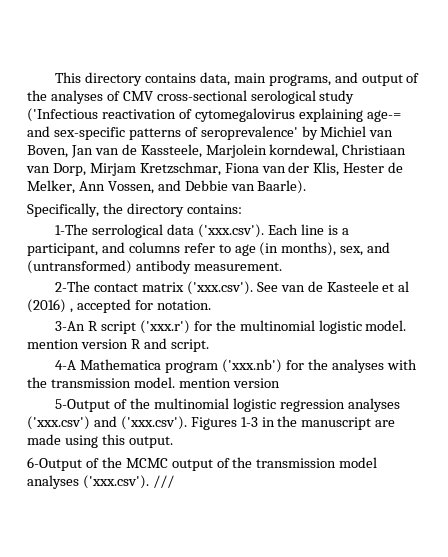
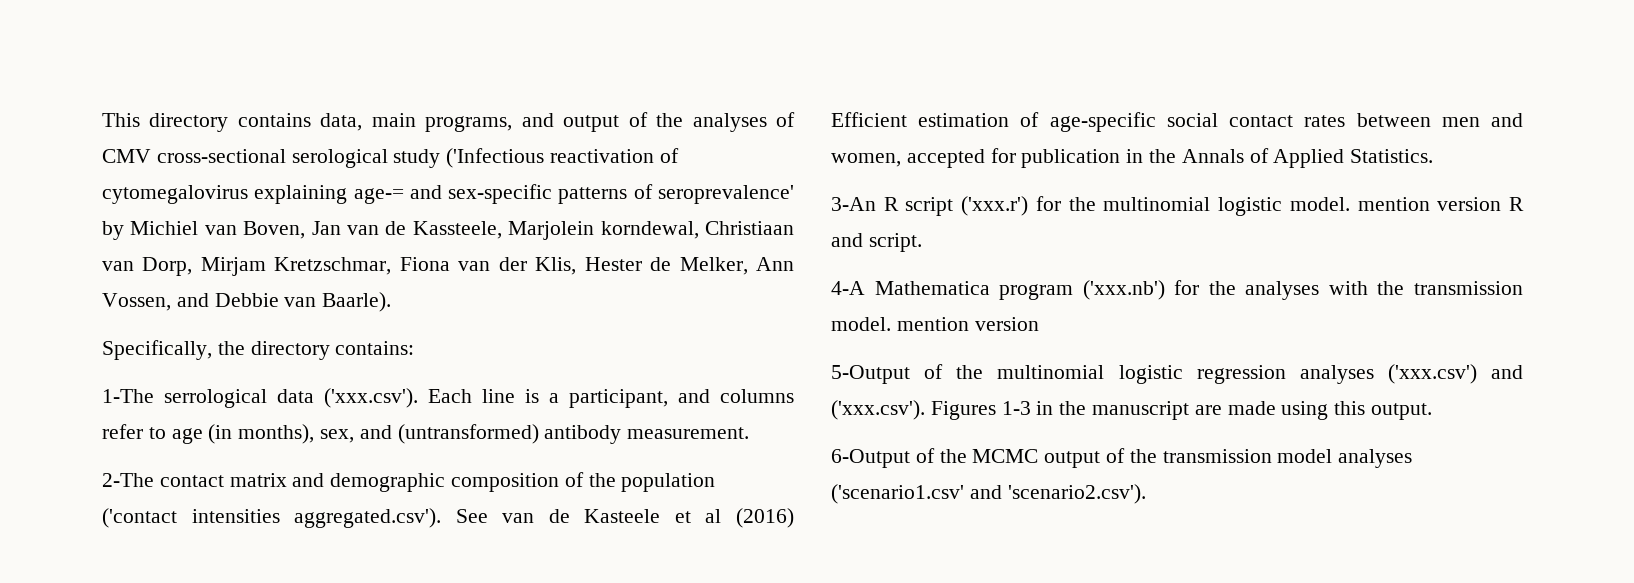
[186,281,253,295] ('xxx.csv'). -> [292,472,716,492] [102,508,442,528] and demographic composition of the population ('contact intensities aggregated.csv').
[69,299,211,313] , accepted for notation. -> [831,112,1523,132] [831,148,1434,168] Efficient estimation of age-specific social contact rates between men and women, accepted for publication in the Annals of Applied Statistics.
[82,475,174,489] ('xxx.csv'). /// -> [831,484,1146,504] ('scenario1.csv' and 'scenario2.csv').

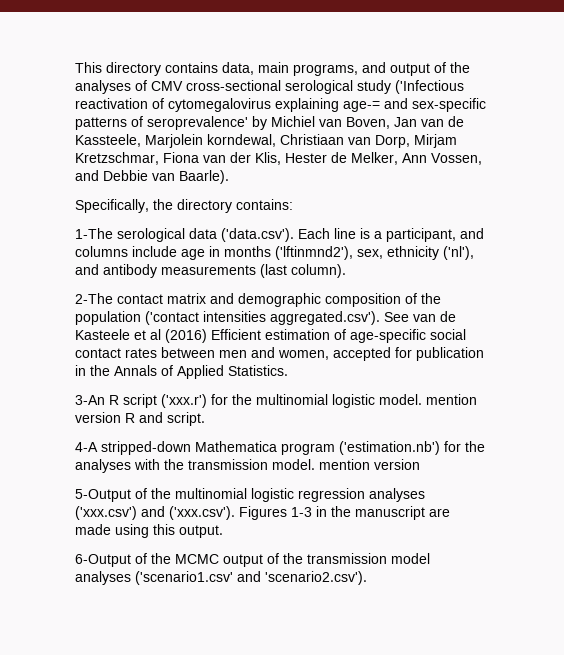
[164,388,418,408] serrological data ('xxx.csv'). -> [117,228,294,242] serological data ('data.csv').
[102,424,750,444] refer to age (in months), sex, and (untransformed) antibody measurement. -> [132,246,474,260] [75,264,346,278] include age in months ('lftinmnd2'), sex, ethnicity ('nl'), and antibody measurements (last column).
(865, 288) none -> [101,441,191,455] stripped-down
[1082,280,1165,300] ('xxx.nb') -> [339,441,440,455] ('estimation.nb')

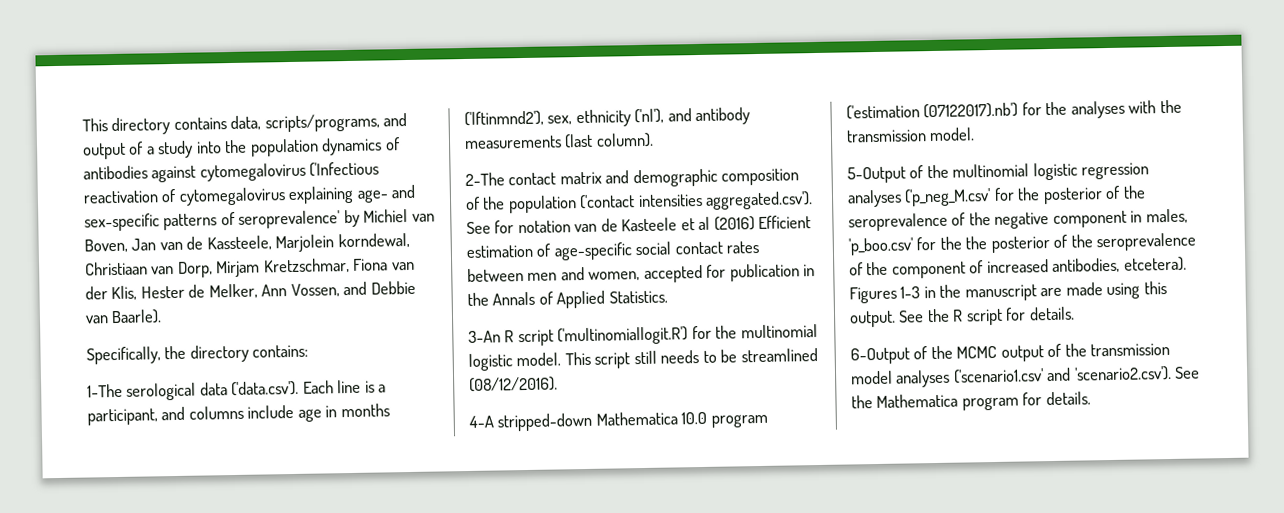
[258,62,358,76] main programs, -> [264,113,380,133] scripts/programs,
[450,62,470,73] [75,80,391,94] the analyses of CMV cross-sectional serological study -> [146,137,401,159] [83,162,306,183] a study into the population dynamics of antibodies against cytomegalovirus
[343,101,380,112] age-= -> [356,189,389,203] age-
(409, 317) none -> [494,220,571,234] for notation
[161,394,207,408] ('xxx.r') -> [557,326,689,346] ('multinomiallogit.R')
[426,394,477,405] [75,412,205,426] mention version R and script. -> [564,348,818,369] [469,376,558,392] This script still needs to be streamlined (08/12/2016).
[281,441,440,455] program ('estimation.nb') -> [681,411,768,428] [846,102,1019,120] 10.0 program ('estimation (07122017).nb')
[319,459,420,470] mention version -> (976, 134) none
[75,506,235,520] ('xxx.csv') and ('xxx.csv'). -> [904,185,1146,207] [848,208,1188,232] [848,232,1197,256] [849,256,1187,279] ('p_neg_M.csv' for the posterior of the seroprevalence of the negative component in males, 'p_boo.csv' for the the posterior of the seroprevalence of the component of increased antibodies, etcetera).
(223, 531) none -> [898,306,1075,326] See the R script for details.
(367, 578) none -> [1174,366,1201,379] [851,391,1091,411] See the Mathematica program for details.

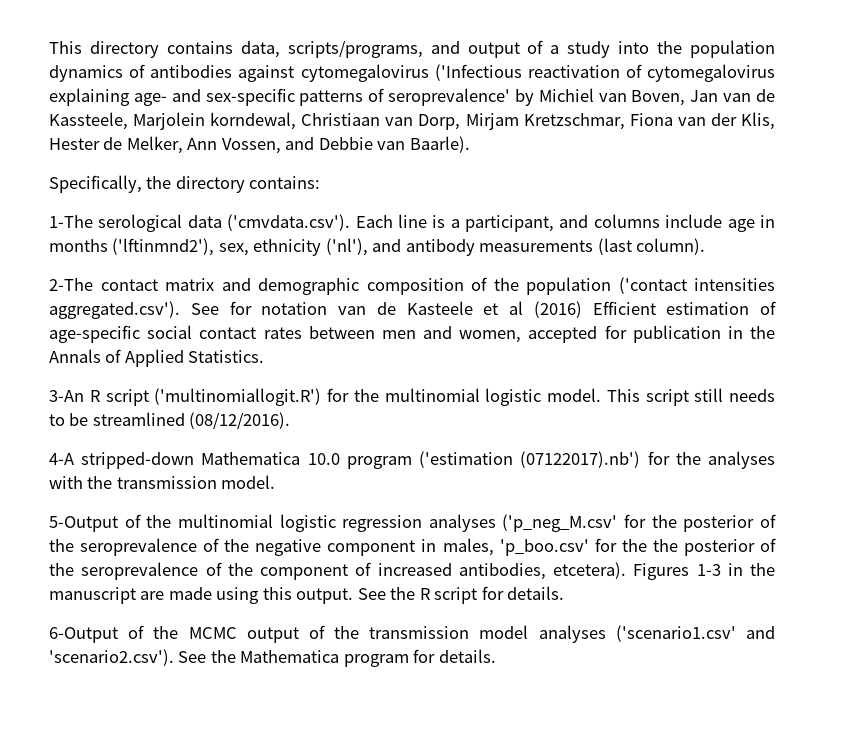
[231,380,300,397] ('data.csv'). -> [227,214,351,231] ('cmvdata.csv').

